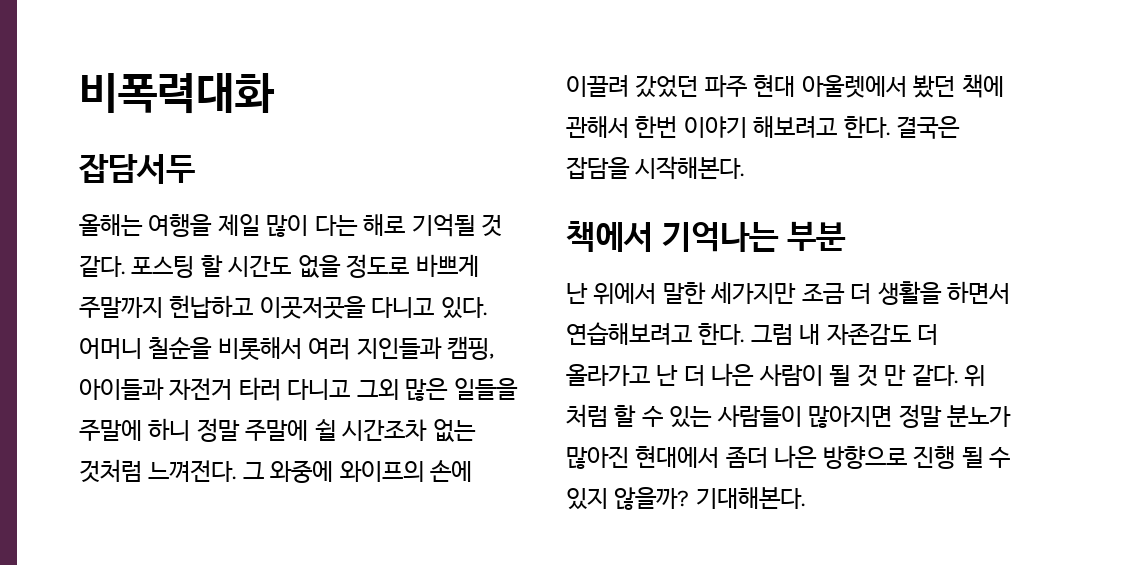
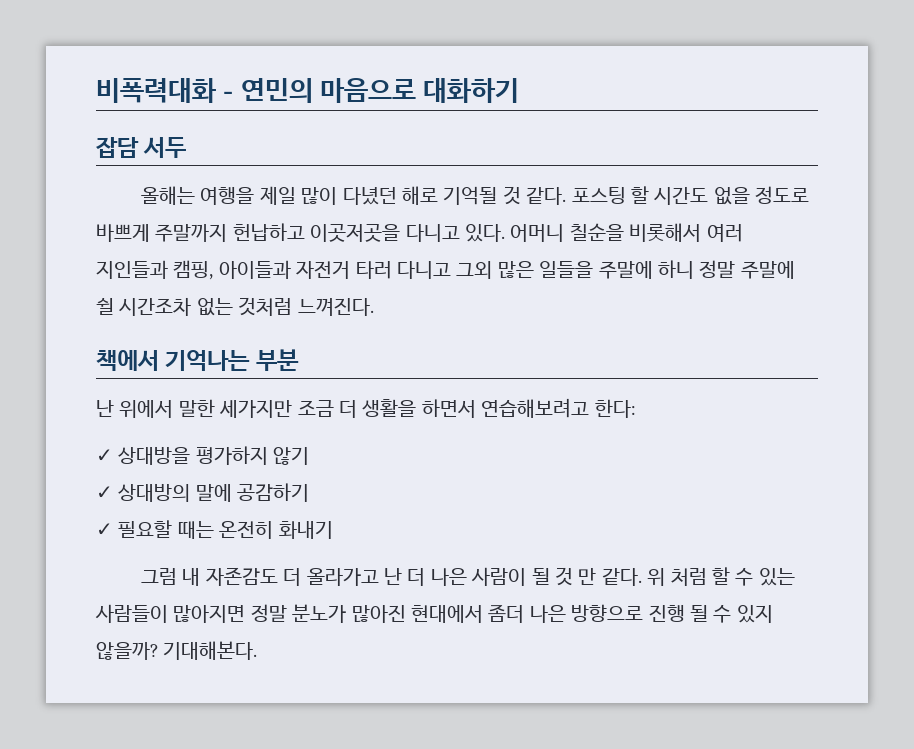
[79,154,195,184] // 잡담서두 -> [223,78,520,103] [96,137,187,158] - 연민의 마음으로 대화하기 // 잡담 서두
[314,215,358,236] 다는 -> [342,187,397,205] 다녔던
[148,460,473,483] [566,74,1004,98] [566,116,961,139] [566,156,745,180] 느껴전다. 그 와중에 와이프의 손에 이끌려 갔었던 파주 현대 아울렛에서 봤던 책에 관해서 한번 이야기 해보려고 한다. 결국은 잡담을 시작해본다. -> [297,298,374,316] 느껴진다.
[698,323,745,345] 한다. -> [594,399,636,418] [96,446,310,465] [96,483,310,502] [96,520,333,539] 한다: // ✓ 상대방을 평가하지 않기 // ✓ 상대방의 말에 공감하기 // ✓ 필요할 때는 온전히 화내기 //

